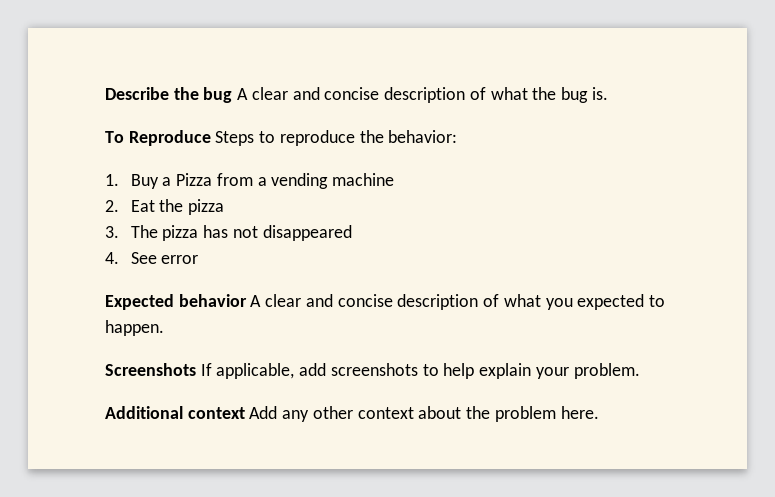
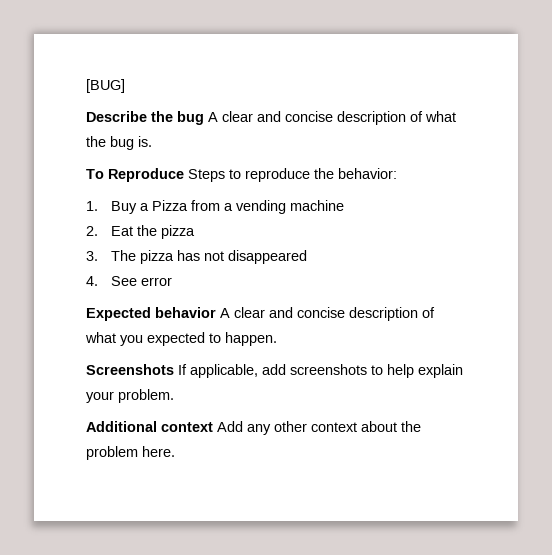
(105, 93) none -> [86,79,125,93] [BUG] //

